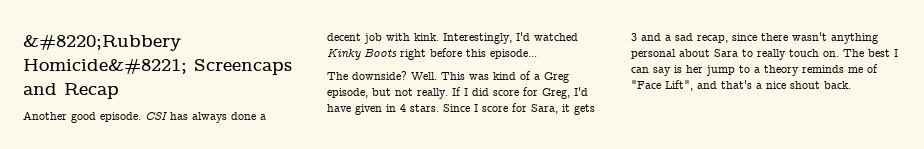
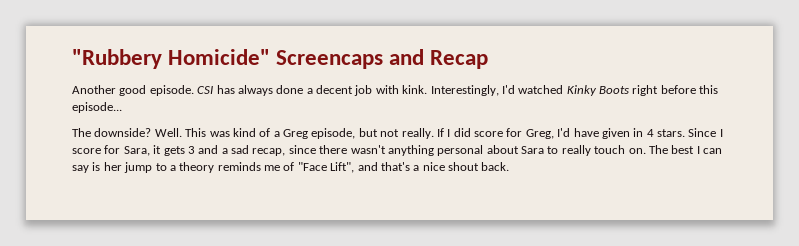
[23,34,181,51] [23,58,187,74] &#8220;Rubbery Homicide&#8221; -> [72,49,271,69] "Rubbery Homicide"

